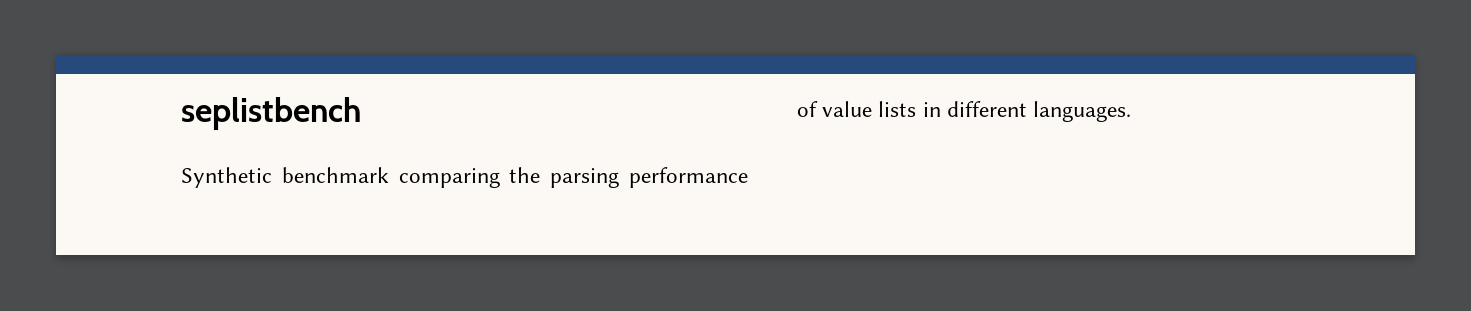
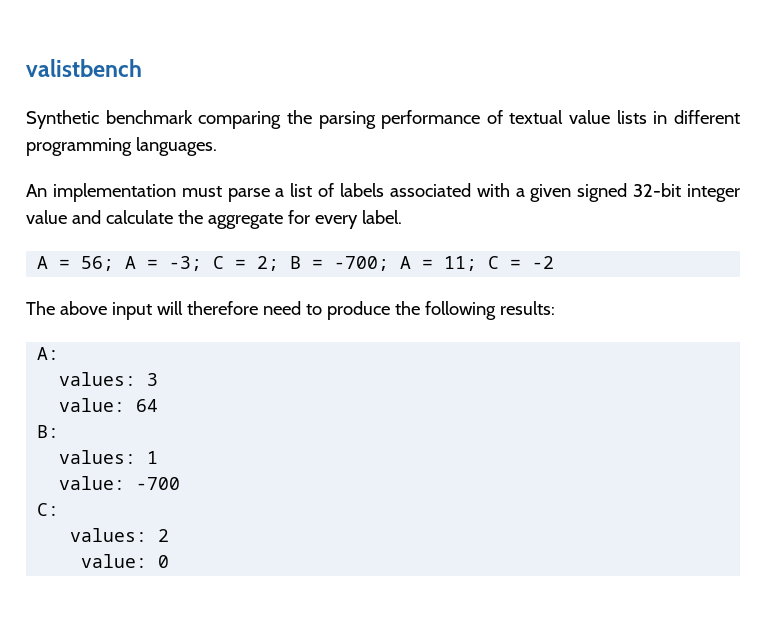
[181,97,361,130] seplistbench -> [26,59,142,77] valistbench
(818, 109) none -> [509,110,564,124] textual
(1027, 109) none -> [26,138,132,156] programming
(1132, 111) none -> [26,183,741,202] [26,210,402,229] [37,256,555,271] [26,301,555,320] [37,347,60,360] [59,372,159,386] [59,398,159,412] [37,425,60,438] [59,450,159,464] [59,476,181,490] [37,503,60,516] [70,528,170,542] [81,554,170,568] // An implementation must parse a list of labels associated with a given signed 32-bit integer value and calculate the aggregate for every label. // A = 56; A = -3; C = 2; B = -700; A = 11; C = -2 // The above input will therefore need to produce the following results: // A: // values: 3 // value: 64 // B: // values: 1 // value: -700 // C: // values: 2 // value: 0

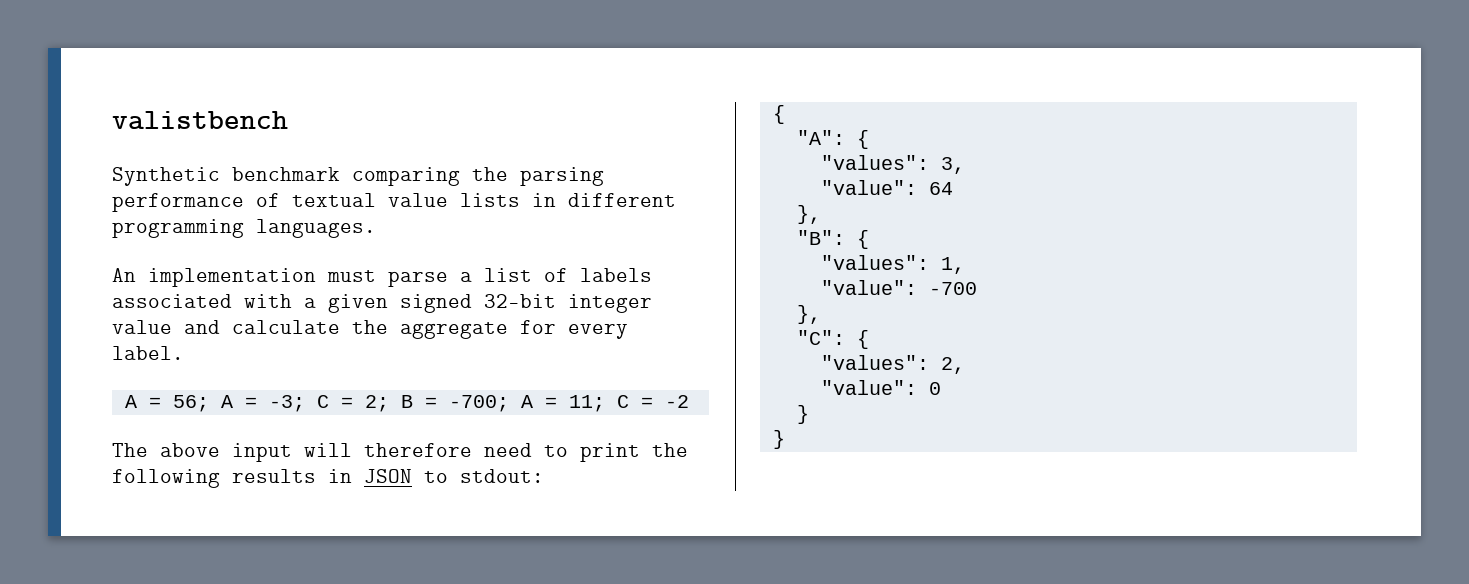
[326,301,390,320] produce -> [580,443,640,462] print
[499,301,555,315] [37,347,60,360] [59,372,159,386] [59,398,159,412] [37,425,60,438] [59,450,159,464] [59,476,181,490] [37,503,60,516] [70,528,170,542] [81,554,148,568] results: // A: // values: 3 // value: 64 // B: // values: 1 // value: -700 // C: // values: 2 // value: -> [232,469,544,483] [772,105,785,124] [796,130,869,149] [820,155,965,174] [820,180,953,195] [796,205,821,224] [796,230,869,249] [820,255,965,274] [820,280,977,295] [796,305,821,324] [796,330,869,349] [820,355,965,374] [820,380,917,395] results in JSON to stdout: // { // "A": { // "values": 3, // "value": 64 // }, // "B": { // "values": 1, // "value": -700 // }, // "C": { // "values": 2, // "value":
(170, 561) none -> [796,405,809,424] [772,430,785,449] // } // }

